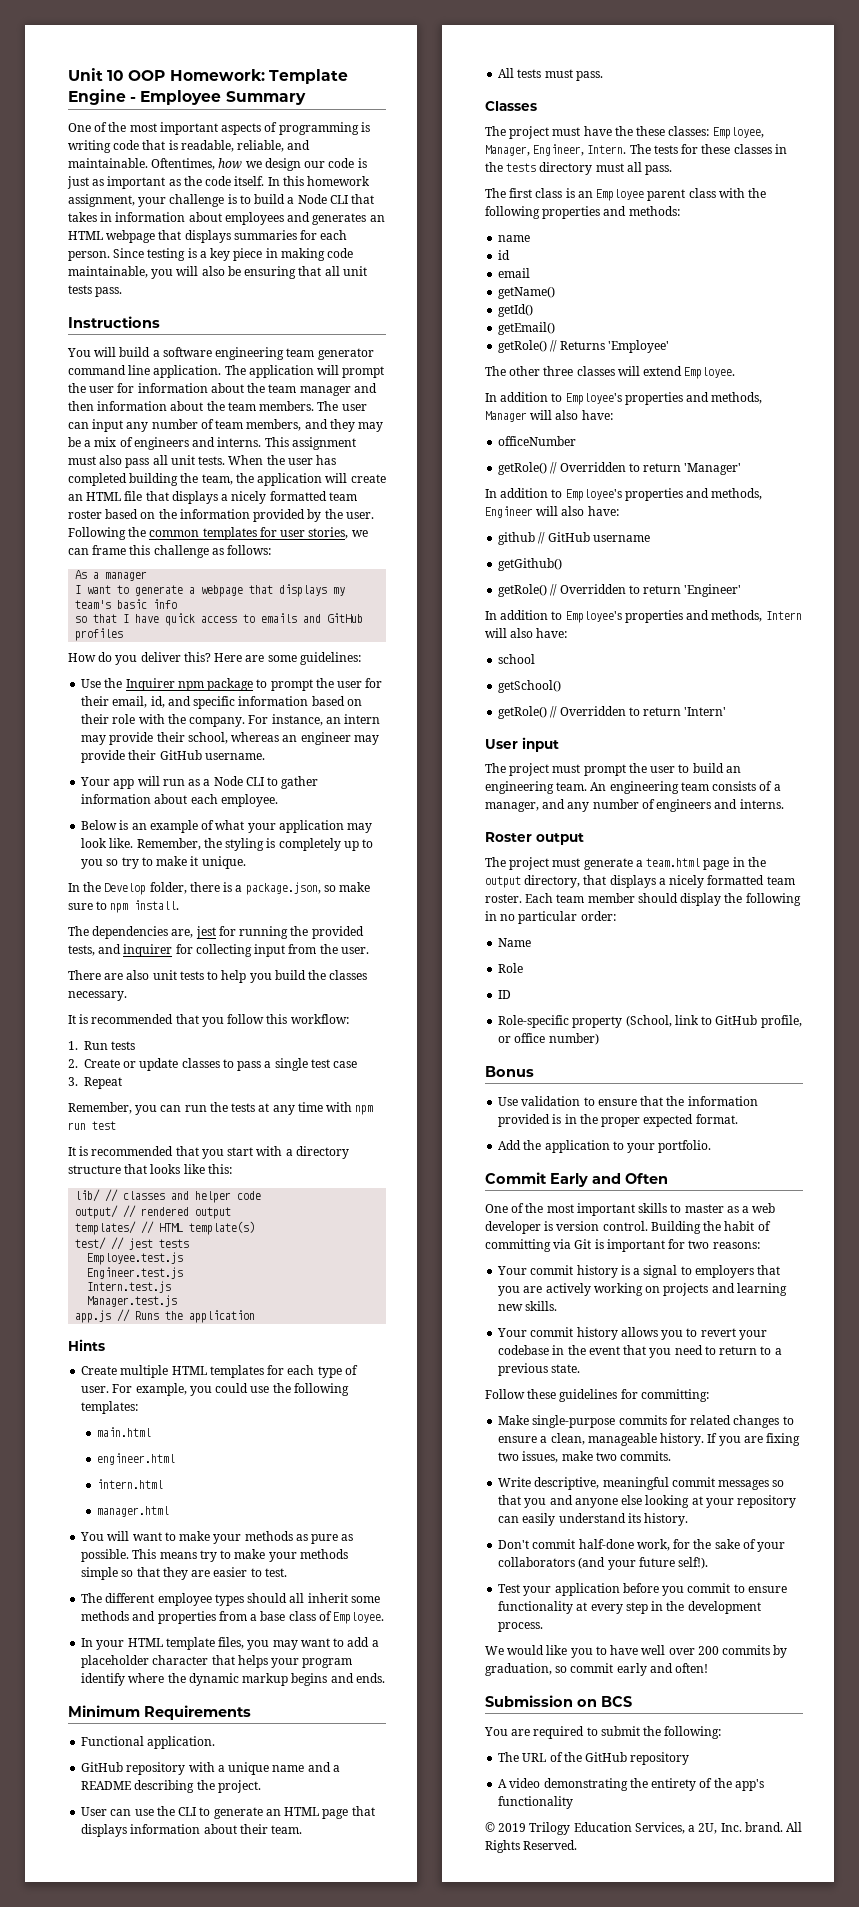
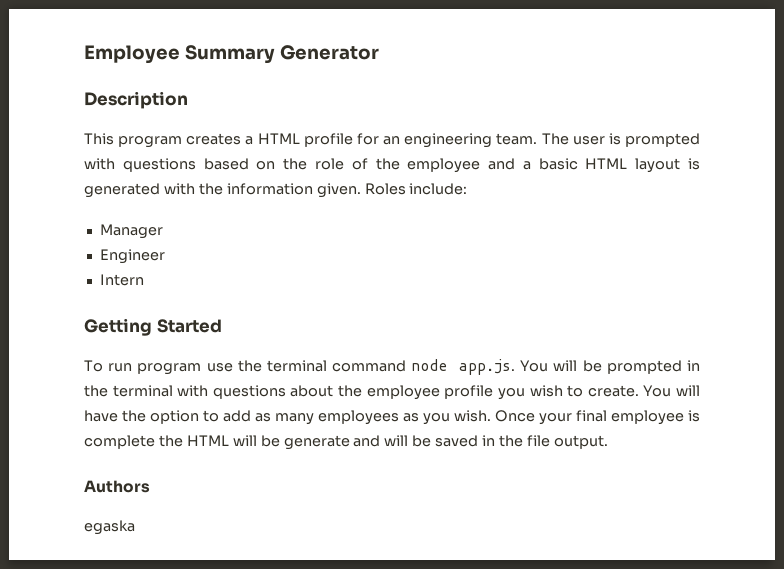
[68,68,348,84] [68,89,306,105] [68,122,370,135] [68,140,311,153] [68,158,367,171] [67,176,371,189] [68,194,375,207] [68,212,385,225] [68,230,348,243] [68,248,354,261] [68,266,367,279] [68,285,123,297] [68,316,160,328] [67,347,374,360] [68,365,385,378] [68,383,377,396] [68,401,367,411] [68,419,384,432] [68,437,356,450] [68,455,337,468] [68,473,386,486] [68,491,357,504] [68,509,374,522] [68,527,368,540] [68,545,272,558] [75,570,148,581] [75,584,346,597] [75,599,178,609] [75,613,364,626] [75,628,124,641] [68,652,361,665] [81,678,383,691] [81,696,362,709] [81,714,381,727] [81,732,379,745] [81,750,265,763] [80,776,319,789] [81,794,278,807] [81,820,373,833] [81,838,374,851] [81,856,246,869] [68,882,371,895] [68,900,180,913] [68,926,364,939] [68,944,369,957] [68,970,368,983] [68,991,127,1001] [68,1014,349,1027] [68,1041,136,1050] [68,1058,358,1071] [68,1077,122,1089] [68,1102,374,1115] [68,1121,116,1130] [68,1146,349,1159] [68,1164,232,1174] [75,1189,262,1203] [75,1205,232,1219] [75,1221,256,1235] [75,1237,190,1250] [87,1252,184,1265] [87,1267,184,1279] [87,1281,172,1293] [87,1295,178,1307] [75,1309,256,1323] [68,1339,105,1351] [81,1365,358,1378] [81,1383,349,1396] [81,1401,139,1414] [97,1427,152,1437] [97,1453,176,1465] [97,1479,164,1489] [97,1506,170,1517] [80,1531,354,1544] [81,1549,348,1562] [81,1567,287,1580] [81,1593,380,1606] [81,1611,385,1624] [81,1637,379,1650] [81,1655,353,1668] [81,1673,385,1686] [68,1705,251,1720] [81,1736,216,1749] [81,1762,340,1775] [81,1780,261,1793] [81,1806,375,1819] [81,1824,303,1837] [498,68,603,81] [485,101,537,111] [485,126,764,139] [485,144,787,156] [485,162,673,175] [485,188,767,201] [485,206,680,219] [498,235,531,242] [498,250,511,260] [498,268,531,278] [498,286,556,299] [498,304,534,317] [498,322,556,335] [498,340,669,353] [485,366,736,379] [485,392,763,405] [485,410,613,422] [498,436,577,446] [498,462,742,475] [485,488,763,501] [485,506,619,518] [498,532,650,545] [498,558,563,571] [498,584,742,597] [485,610,802,623] [485,628,568,638] [498,654,536,664] [498,680,562,693] [498,706,727,719] [485,737,559,752] [485,763,741,776] [485,781,781,794] [485,799,784,812] [485,832,584,845] [485,857,766,870] [485,875,795,888] [485,893,801,906] [485,911,616,924] [498,938,532,947] [498,963,524,973] [498,990,512,999] [498,1015,802,1028] [498,1033,599,1045] [485,1066,534,1077] [498,1096,758,1106] [498,1114,738,1127] [498,1140,712,1153] [485,1172,668,1187] [485,1203,776,1216] [485,1221,771,1234] [485,1239,760,1252] [497,1265,781,1278] [498,1283,787,1296] [498,1301,558,1311] [497,1327,767,1340] [498,1345,782,1358] [498,1363,581,1376] [485,1389,709,1402] [498,1415,794,1428] [498,1433,801,1446] [498,1451,672,1463] [498,1477,785,1490] [498,1495,797,1508] [498,1513,689,1526] [498,1539,786,1552] [498,1557,709,1570] [498,1583,787,1596] [498,1601,761,1614] [498,1622,544,1632] [485,1645,788,1658] [485,1663,709,1676] [485,1695,632,1707] [484,1726,722,1739] [498,1752,690,1765] [498,1778,764,1791] [498,1796,574,1809] [485,1822,803,1835] [485,1840,578,1853] Unit 10 OOP Homework: Template Engine - Employee Summary // One of the most important aspects of programming is writing code that is readable, reliable, and maintainable. Oftentimes, how we design our code is just as important as the code itself. In this homework assignment, your challenge is to build a Node CLI that takes in information about employees and generates an HTML webpage that displays summaries for each person. Since testing is a key piece in making code maintainable, you will also be ensuring that all unit tests pass. // Instructions // You will build a software engineering team generator command line application. The application will prompt the user for information about the team manager and then information about the team members. The user can input any number of team members, and they may be a mix of engineers and interns. This assignment must also pass all unit tests. When the user has completed building the team, the application will create an HTML file that displays a nicely formatted team roster based on the information provided by the user. Following the common templates for user stories, we can frame this challenge as follows: // As a manager // I want to generate a webpage that displays my team's basic info // so that I have quick access to emails and GitHub profiles // How do you deliver this? Here are some guidelines: // Use the Inquirer npm package to prompt the user for their email, id, and specific information based on their role with the company. For instance, an intern may provide their school, whereas an engineer may provide their GitHub username. // Your app will run as a Node CLI to gather information about each employee. // Below is an example of what your application may look like. Remember, the styling is completely up to you so try to make it unique. // In the Develop folder, there is a package.json, so make sure to npm install. // The dependencies are, jest for running the provided tests, and inquirer for collecting input from the user. // There are also unit tests to help you build the classes necessary. // It is recommended that you follow this workflow: // 1. Run tests // 2. Create or update classes to pass a single test case // 3. Repeat // Remember, you can run the tests at any time with npm run test // It is recommended that you start with a directory structure that looks like this: // lib/ // classes and helper code // output/ // rendered output // templates/ // HTML template(s) // test/ // jest tests // Employee.test.js // Engineer.test.js // Intern.test.js // Manager.test.js // app.js // Runs the application // Hints // Create multiple HTML templates for each type of user. For example, you could use the following templates: // main.html // engineer.html // intern.html // manager.html // You will want to make your methods as pure as possible. This means try to make your methods simple so that they are easier to test. // The different employee types should all inherit some methods and properties from a base class of Employee. // In your HTML template files, you may want to add a placeholder character that helps your program identify where the dynamic markup begins and ends. // Minimum Requirements // Functional application. // GitHub repository with a unique name and a README describing the project. // User can use the CLI to generate an HTML page that displays information about their team. // All tests must pass. // Classes // The project must have the these classes: Employee, Manager, Engineer, Intern. The tests for these classes in the tests directory must all pass. // The first class is an Employee parent class with the following properties and methods: // name // id // email // getName() // getId() // getEmail() // getRole() // Returns 'Employee' // The other three classes will extend Employee. // In addition to Employee's properties and methods, Manager will also have: // officeNumber // getRole() // Overridden to return 'Manager' // In addition to Employee's properties and methods, Engineer will also have: // github // GitHub username // getGithub() // getRole() // Overridden to return 'Engineer' // In addition to Employee's properties and methods, Intern will also have: // school // getSchool() // getRole() // Overridden to return 'Intern' // User input // The project must prompt the user to build an engineering team. An engineering team consists of a manager, and any number of engineers and interns. // Roster output // The project must generate a team.html page in the output directory, that displays a nicely formatted team roster. Each team member should display the following in no particular order: // Name // Role // ID // Role-specific property (School, link to GitHub profile, or office number) // Bonus // Use validation to ensure that the information provided is in the proper expected format. // Add the application to your portfolio. // Commit Early and Often // One of the most important skills to master as a web developer is version control. Building the habit of committing via Git is important for two reasons: // Your commit history is a signal to employers that you are actively working on projects and learning new skills. // Your commit history allows you to revert your codebase in the event that you need to return to a previous state. // Follow these guidelines for committing: // Make single-purpose commits for related changes to ensure a clean, manageable history. If you are fixing two issues, make two commits. // Write descriptive, meaningful commit messages so that you and anyone else looking at your repository can easily understand its history. // Don't commit half-done work, for the sake of your collaborators (and your future self!). // Test your application before you commit to ensure functionality at every step in the development process. // We would like you to have well over 200 commits by graduation, so commit early and often! // Submission on BCS // You are required to submit the following: // The URL of the GitHub repository // A video demonstrating the entirety of the app's functionality // © 2019 Trilogy Education Services, a 2U, Inc. brand. All Rights Reserved. -> [84,45,379,64] [84,91,188,109] [84,133,700,148] [84,158,700,173] [84,183,468,198] [99,224,163,239] [99,249,165,264] [99,274,144,286] [84,318,222,336] [84,359,700,375] [84,385,701,400] [84,410,700,425] [84,435,608,450] [84,480,150,493] [84,520,135,535] Employee Summary Generator // Description // This program creates a HTML profile for an engineering team. The user is prompted with questions based on the role of the employee and a basic HTML layout is generated with the information given. Roles include: // Manager // Engineer // Intern // Getting Started // To run program use the terminal command node app.js. You will be prompted in the terminal with questions about the employee profile you wish to create. You will have the option to add as many employees as you wish. Once your final employee is complete the HTML will be generate and will be saved in the file output. // Authors // egaska

